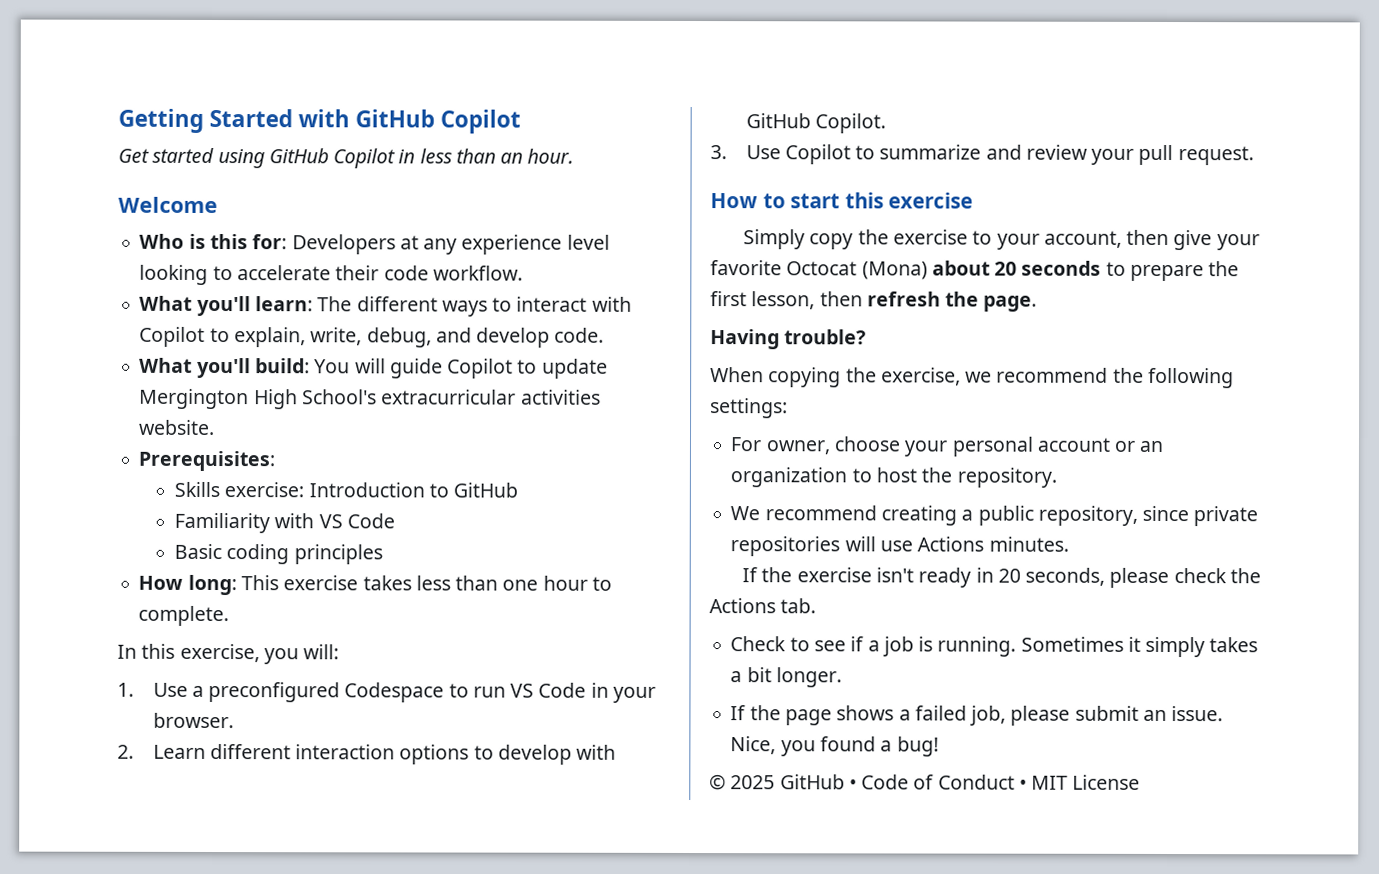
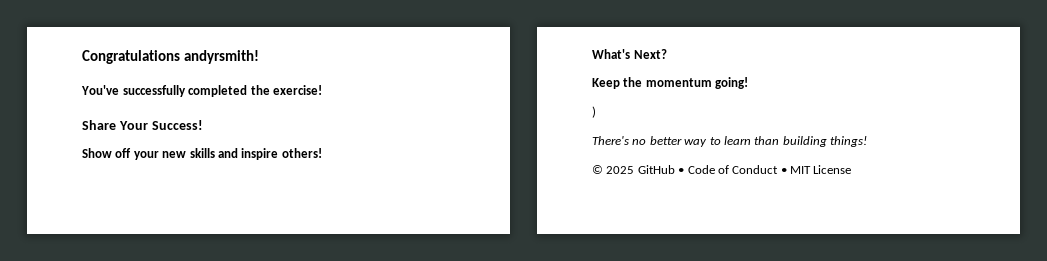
[118,108,522,134] [118,147,575,169] [118,196,218,214] [139,233,610,255] [139,264,523,285] [139,295,632,317] [139,326,605,348] [139,357,608,379] [139,388,601,410] [139,419,216,436] [138,450,276,472] [174,481,519,498] [174,512,395,534] [174,543,383,565] [138,574,612,596] [138,605,230,627] [117,643,340,665] [117,681,656,703] [152,712,234,729] [117,743,617,765] [745,113,886,134] [710,144,1254,166] [710,192,974,209] [743,229,1260,251] [710,260,1240,282] [710,291,1038,312] [710,329,867,350] [710,367,1234,389] [710,398,788,419] [730,436,1164,457] [730,467,1057,488] [730,505,1259,527] [730,536,1069,557] [742,567,1261,589] [709,598,817,614] [730,636,1259,658] [730,667,842,688] [730,705,1224,726] [730,736,939,757] Getting Started with GitHub Copilot // Get started using GitHub Copilot in less than an hour. // Welcome // Who is this for: Developers at any experience level looking to accelerate their code workflow. // What you'll learn: The different ways to interact with Copilot to explain, write, debug, and develop code. // What you'll build: You will guide Copilot to update Mergington High School's extracurricular activities website. // Prerequisites: // Skills exercise: Introduction to GitHub // Familiarity with VS Code // Basic coding principles // How long: This exercise takes less than one hour to complete. // In this exercise, you will: // 1. Use a preconfigured Codespace to run VS Code in your browser. // 2. Learn different interaction options to develop with GitHub Copilot. // 3. Use Copilot to summarize and review your pull request. // How to start this exercise // Simply copy the exercise to your account, then give your favorite Octocat (Mona) about 20 seconds to prepare the first lesson, then refresh the page. // Having trouble? // When copying the exercise, we recommend the following settings: // For owner, choose your personal account or an organization to host the repository. // We recommend creating a public repository, since private repositories will use Actions minutes. // If the exercise isn't ready in 20 seconds, please check the Actions tab. // Check to see if a job is running. Sometimes it simply takes a bit longer. // If the page shows a failed job, please submit an issue. Nice, you found a bug! -> [82,50,259,64] [81,85,323,97] [82,120,203,130] [82,148,322,160] [592,49,667,59] [592,77,749,89] [592,106,596,118] [592,136,867,147] Congratulations andyrsmith! // You've successfully completed the exercise! // Share Your Success! // Show off your new skills and inspire others! // What's Next? // Keep the momentum going! // ) // There's no better way to learn than building things!

